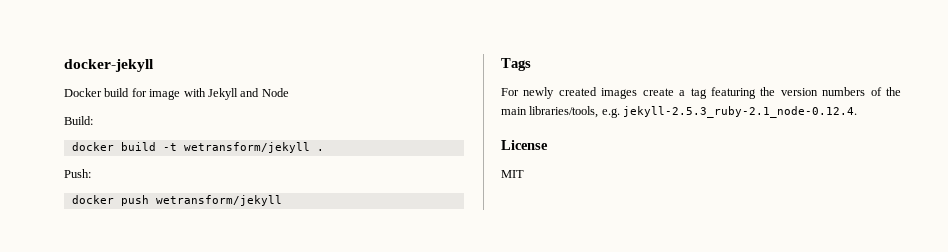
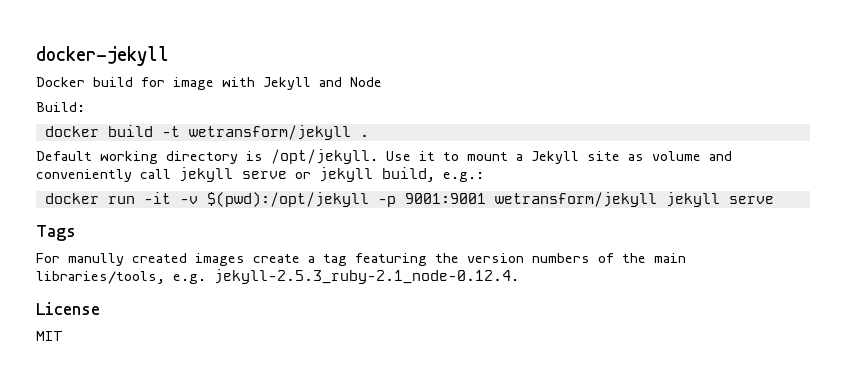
[64,169,91,178] [71,195,282,206] Push: // docker push wetransform/jekyll -> [36,149,732,164] [36,167,484,182] [44,192,774,207] Default working directory is /opt/jekyll. Use it to mount a Jekyll site as volume and conveniently call jekyll serve or jekyll build, e.g.: // docker run -it -v $(pwd):/opt/jekyll -p 9001:9001 wetransform/jekyll jekyll serve
[523,87,555,99] newly -> [68,253,124,266] manully

